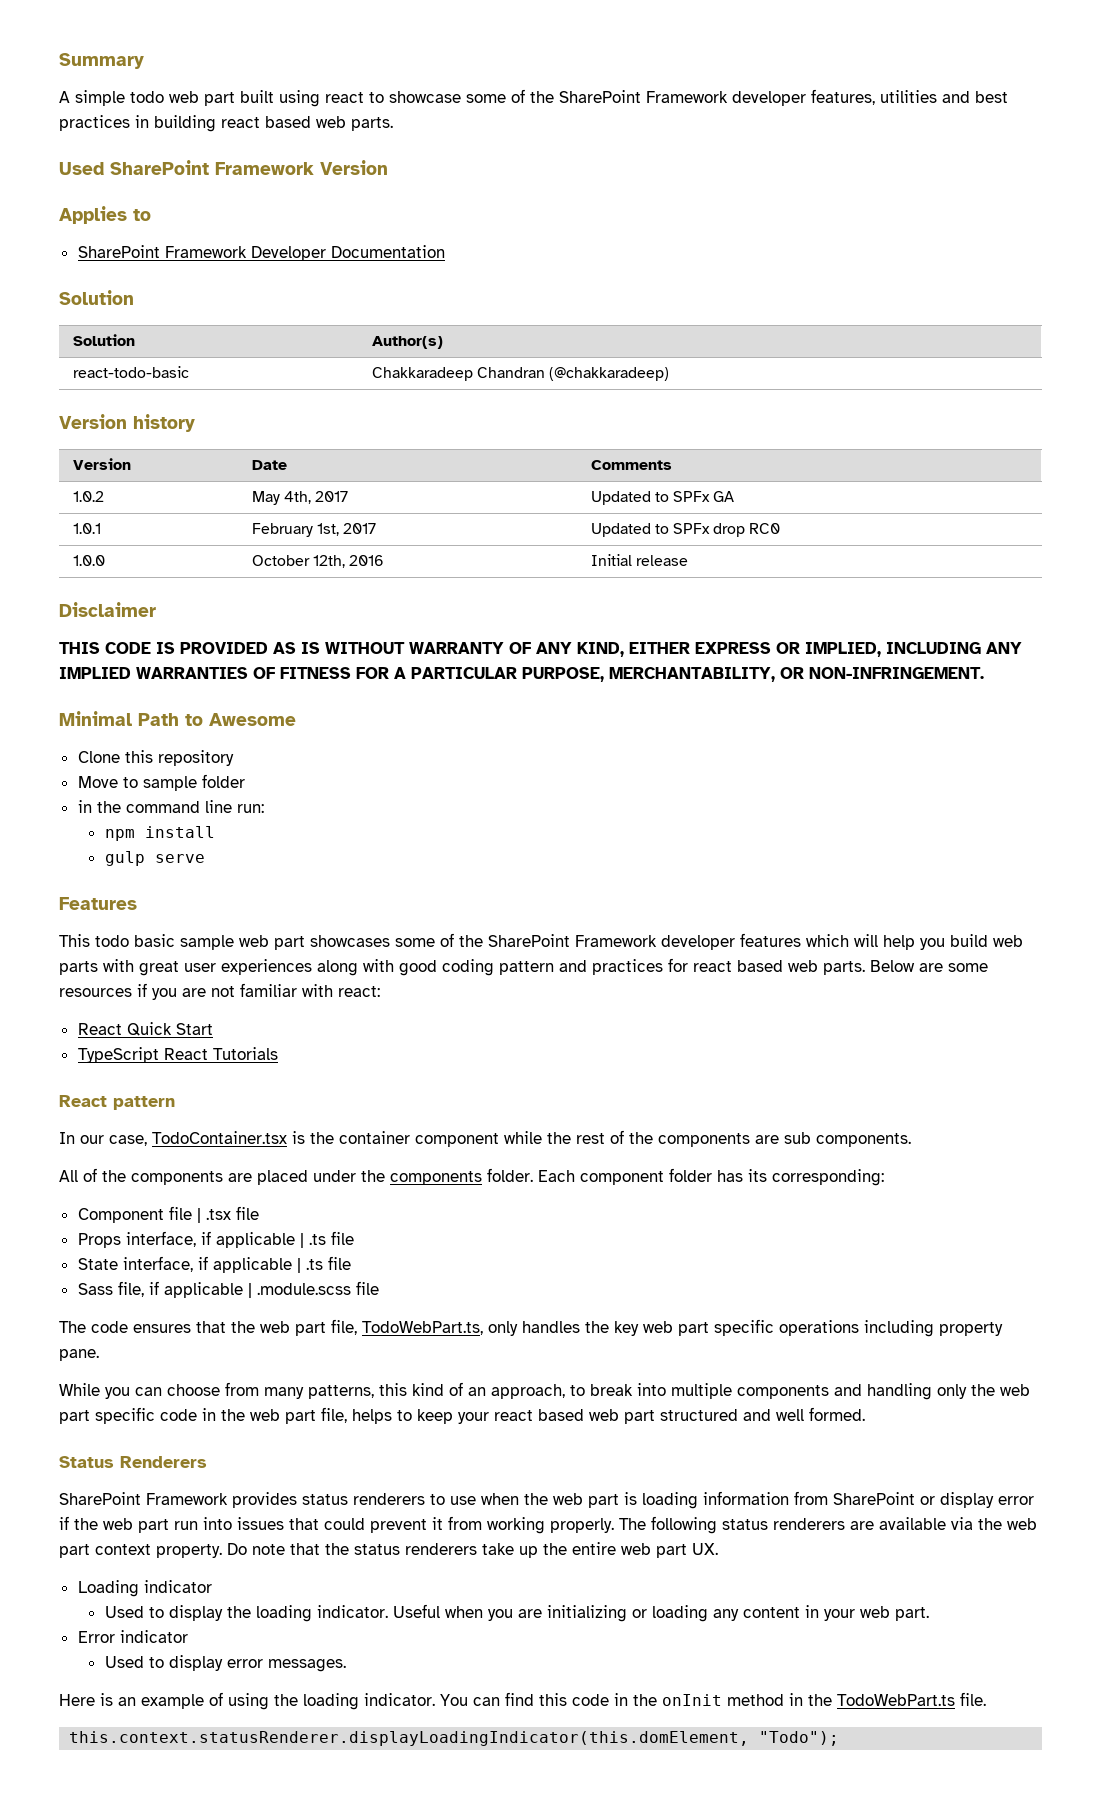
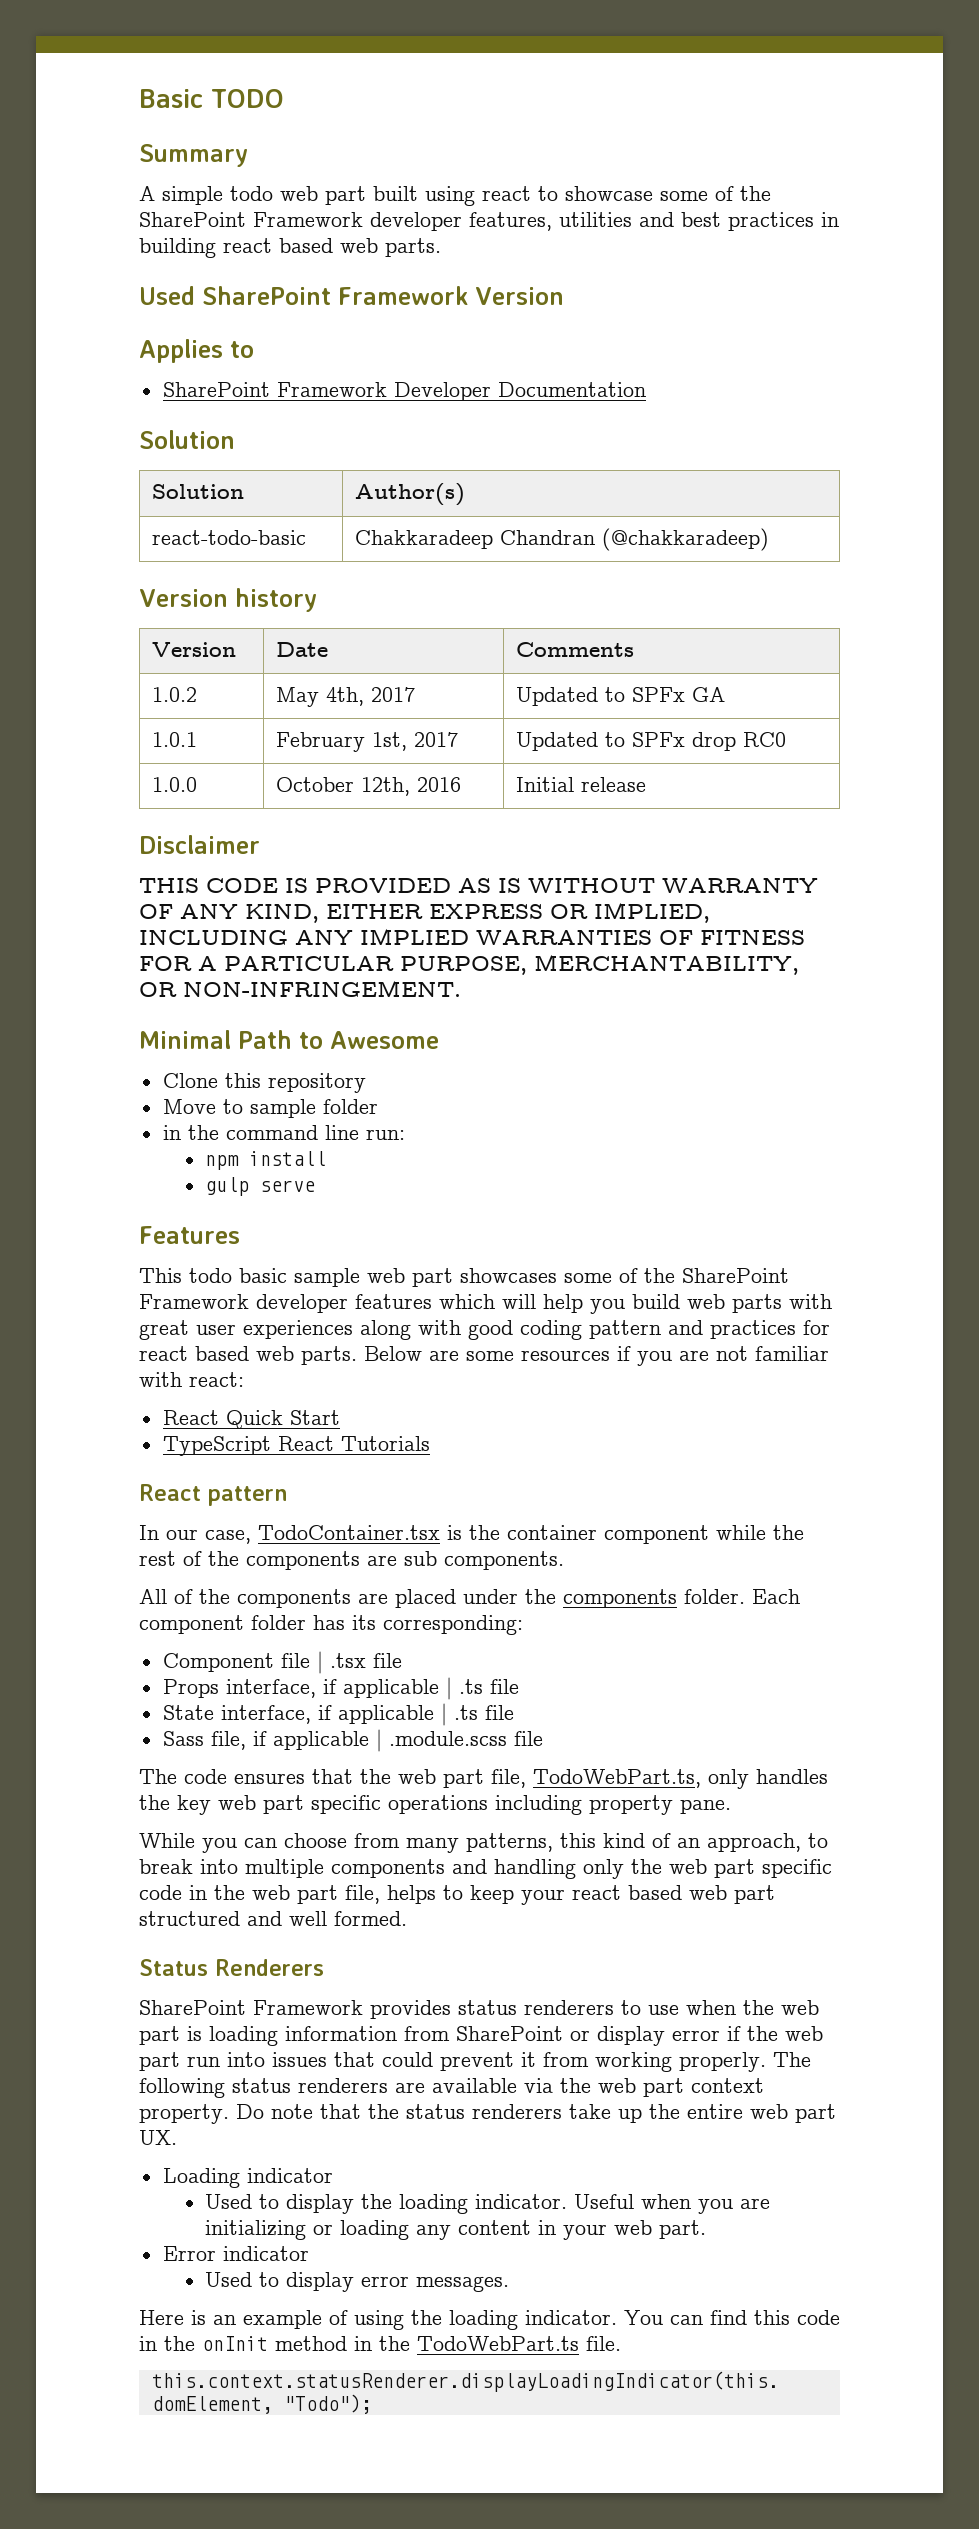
(59, 61) none -> [139,89,284,108] Basic TODO //

